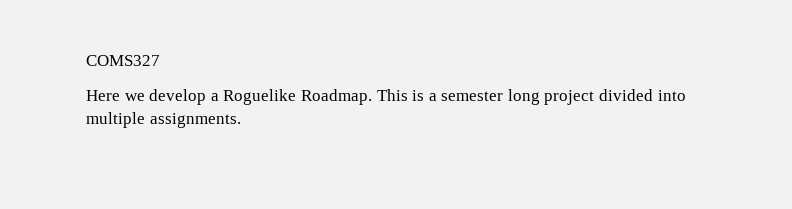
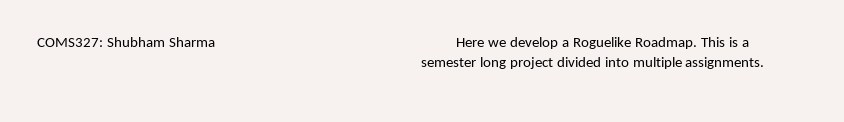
[86,55,160,66] COMS327 -> [37,37,215,47] COMS327: Shubham Sharma

